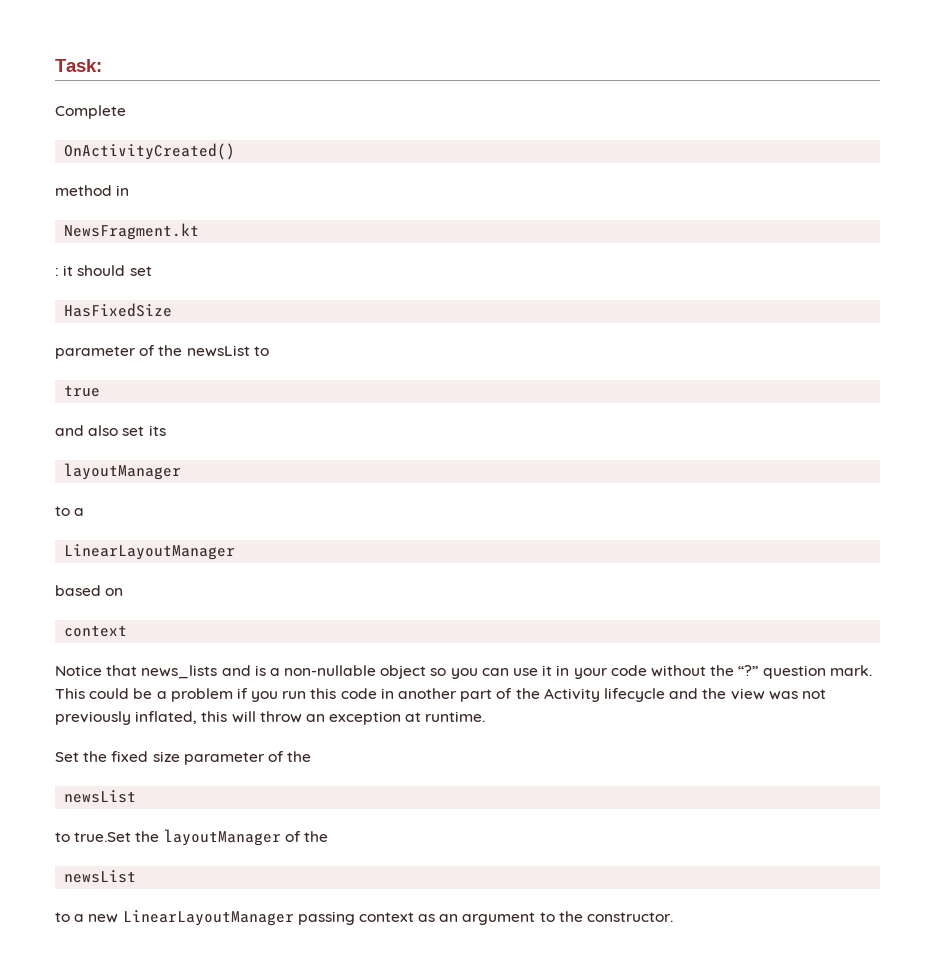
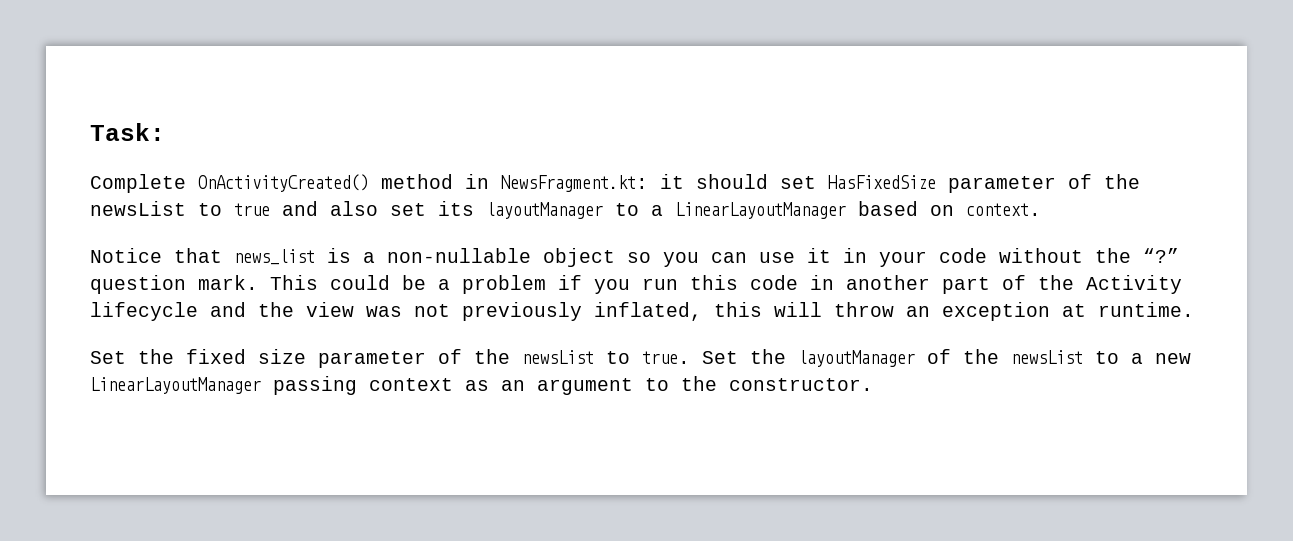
(126, 112) // -> (186, 183) none
(236, 151) // -> (369, 183) none
[64,223,200,240] [55,268,59,276] // NewsFragment.kt // : -> [501,175,648,192] NewsFragment.kt:
(152, 271) // -> (816, 182) none
[55,345,269,359] // parameter of the newsList to // -> [948,174,1140,193] [90,201,222,216] parameter of the newsList to
(101, 391) // -> (270, 209) none
[64,463,182,480] [55,506,85,516] [64,544,236,560] // layoutManager // to a // LinearLayoutManager // -> [486,202,846,219] layoutManager to a LinearLayoutManager
[64,625,128,637] // context -> [966,203,1041,216] context.
[141,665,251,679] news_lists and -> [234,249,315,265] news_list
[64,790,137,803] [55,832,132,842] // newsList // to true.Set -> [522,350,738,364] newsList to true. Set
[64,870,137,883] // newsList // -> [1011,350,1083,364] newsList

